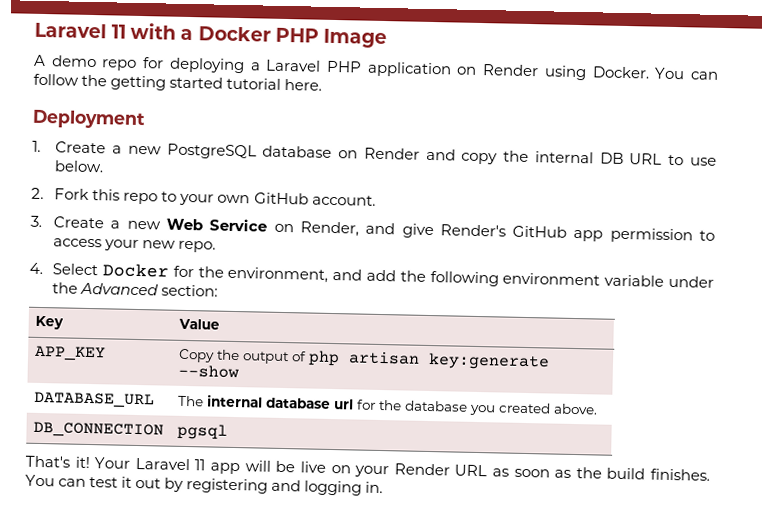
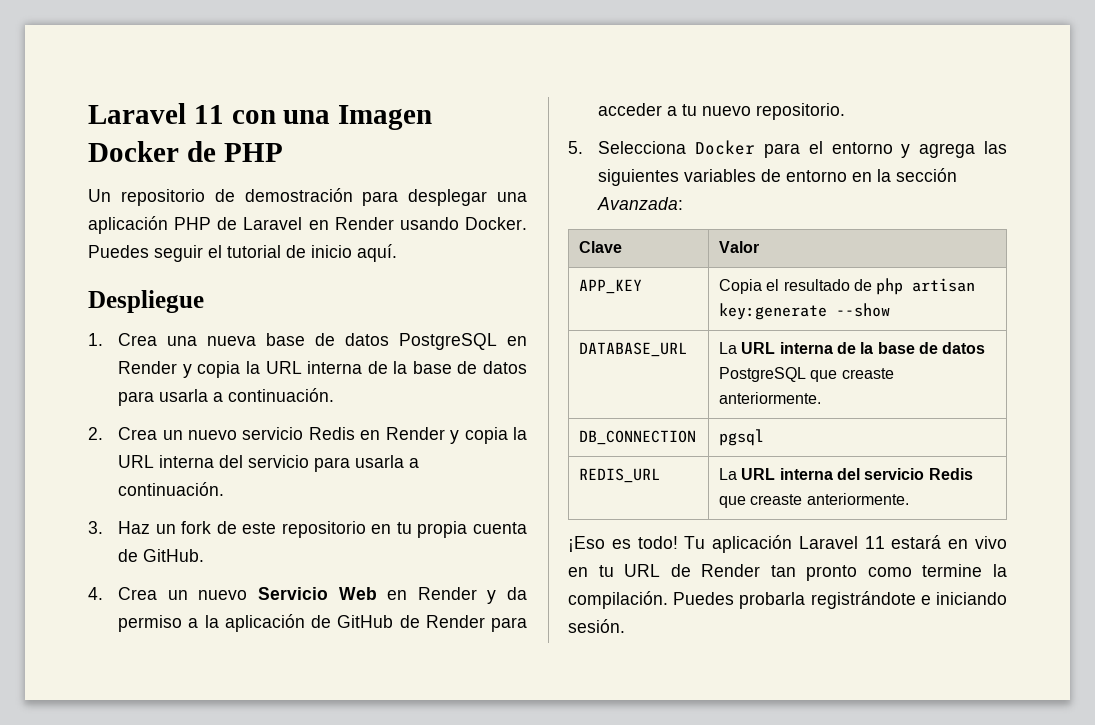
[34,22,387,49] [34,54,719,81] [33,73,323,91] [32,109,146,130] [32,140,718,166] [54,160,105,173] [31,187,376,206] [30,215,716,244] [53,238,217,253] [29,262,714,288] [52,282,219,297] [34,315,64,330] [177,318,220,330] [33,345,106,362] [177,348,307,365] Laravel 11 with a Docker PHP Image // A demo repo for deploying a Laravel PHP application on Render using Docker. You can follow the getting started tutorial here. // Deployment // 1. Create a new PostgreSQL database on Render and copy the internal DB URL to use below. // 2. Fork this repo to your own GitHub account. // 3. Create a new Web Service on Render, and give Render's GitHub app permission to access your new repo. // 4. Select Docker for the environment, and add the following environment variable under the Advanced section: // Key | Value // APP_KEY | Copy the output of -> [88,103,433,130] [88,141,283,162] [88,188,527,206] [88,216,527,234] [88,244,397,262] [88,290,204,313] [88,333,527,350] [118,361,527,378] [118,388,335,406] [88,427,528,444] [118,455,420,472] [118,482,225,496] [88,521,527,538] [118,549,205,562] [88,587,527,604] [118,614,527,632] [598,103,846,120] [568,140,1007,158] [598,168,958,186] [597,197,684,210] [579,241,623,253] [719,241,760,253] [579,279,643,294] [719,279,873,294] Laravel 11 con una Imagen Docker de PHP // Un repositorio de demostración para desplegar una aplicación PHP de Laravel en Render usando Docker. Puedes seguir el tutorial de inicio aquí. // Despliegue // 1. Crea una nueva base de datos PostgreSQL en Render y copia la URL interna de la base de datos para usarla a continuación. // 2. Crea un nuevo servicio Redis en Render y copia la URL interna del servicio para usarla a continuación. // 3. Haz un fork de este repositorio en tu propia cuenta de GitHub. // 4. Crea un nuevo Servicio Web en Render y da permiso a la aplicación de GitHub de Render para acceder a tu nuevo repositorio. // 5. Selecciona Docker para el entorno y agrega las siguientes variables de entorno en la sección Avanzada: // Clave | Valor // APP_KEY | Copia el resultado de
[177,394,598,416] [32,421,164,439] [176,423,228,440] [25,455,710,481] [25,474,384,496] The internal database url for the database you created above. // DB_CONNECTION | pgsql // That's it! Your Laravel 11 app will be live on your Render URL as soon as the build finishes. You can test it out by registering and logging in. -> [719,342,986,354] [719,367,894,382] [719,392,822,404] [579,430,697,445] [719,429,765,446] [579,468,661,483] [719,468,973,480] [719,493,909,508] [568,535,1007,553] [568,564,1007,581] [568,591,1007,609] [568,619,625,633] La URL interna de la base de datos PostgreSQL que creaste anteriormente. // DB_CONNECTION | pgsql // REDIS_URL | La URL interna del servicio Redis que creaste anteriormente. // ¡Eso es todo! Tu aplicación Laravel 11 estará en vivo en tu URL de Render tan pronto como termine la compilación. Puedes probarla registrándote e iniciando sesión.

